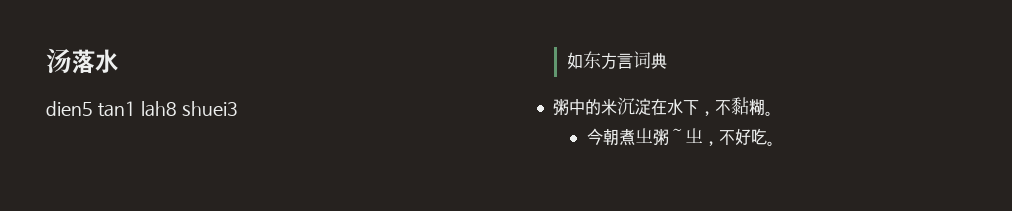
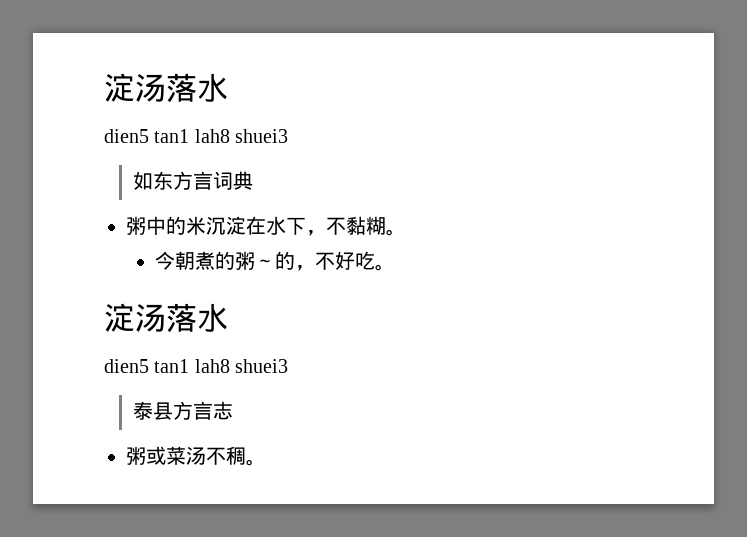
(46, 61) none -> [104,73,135,102] 淀
[634,128,703,146] 㞢粥～㞢 -> [215,251,296,270] 的粥～的
(775, 143) none -> [104,303,228,333] [104,359,289,373] [133,401,234,420] [126,446,266,466] // 淀汤落水 // dien5 tan1 lah8 shuei3 // 泰县方言志 // 粥或菜汤不稠。

